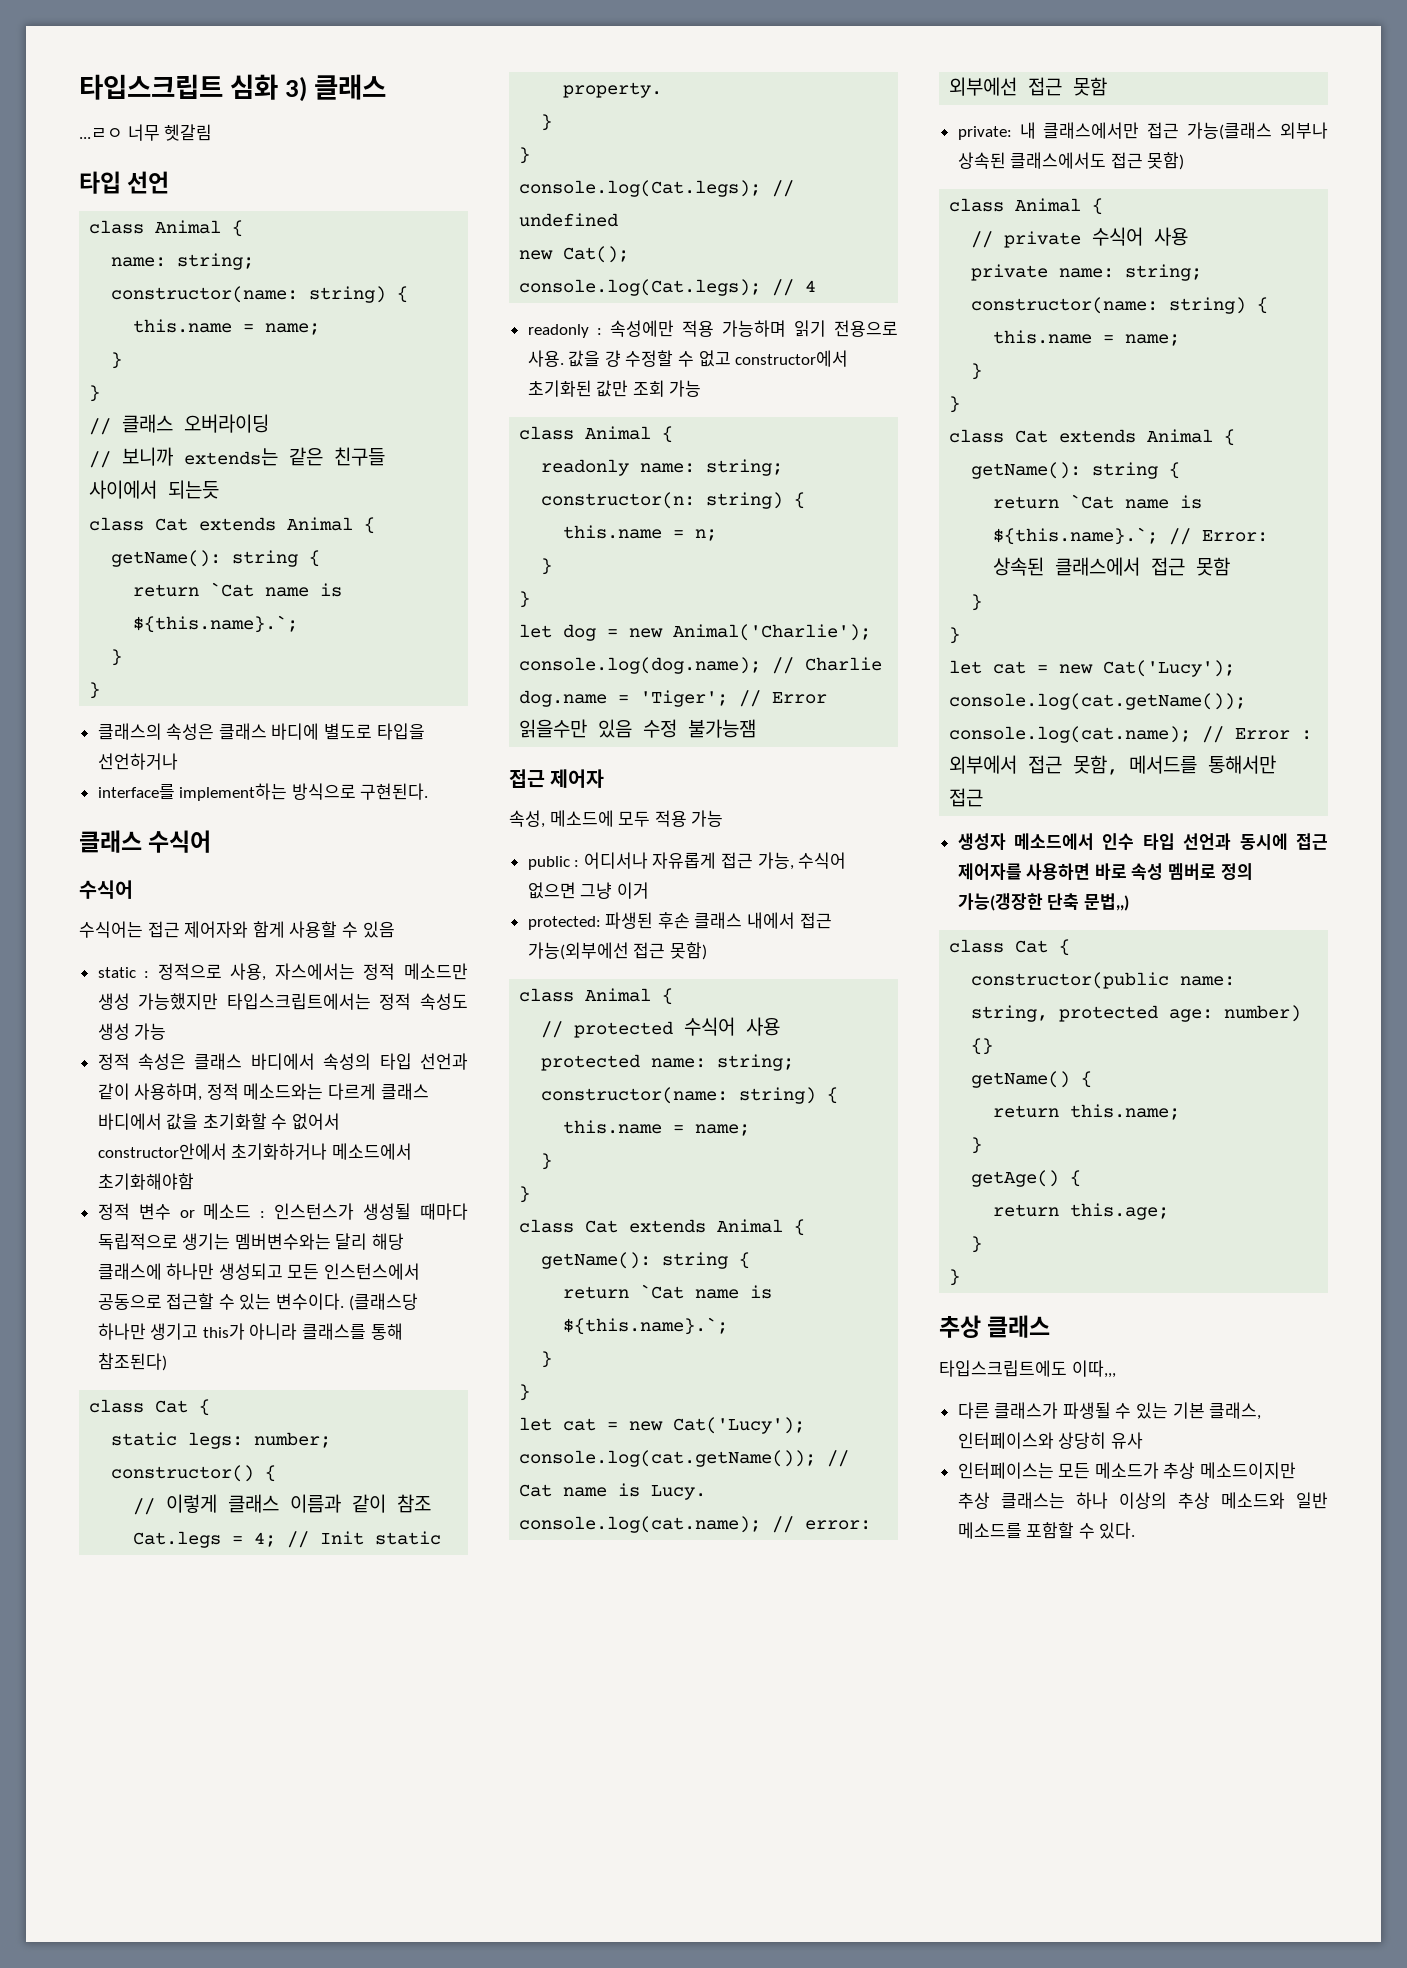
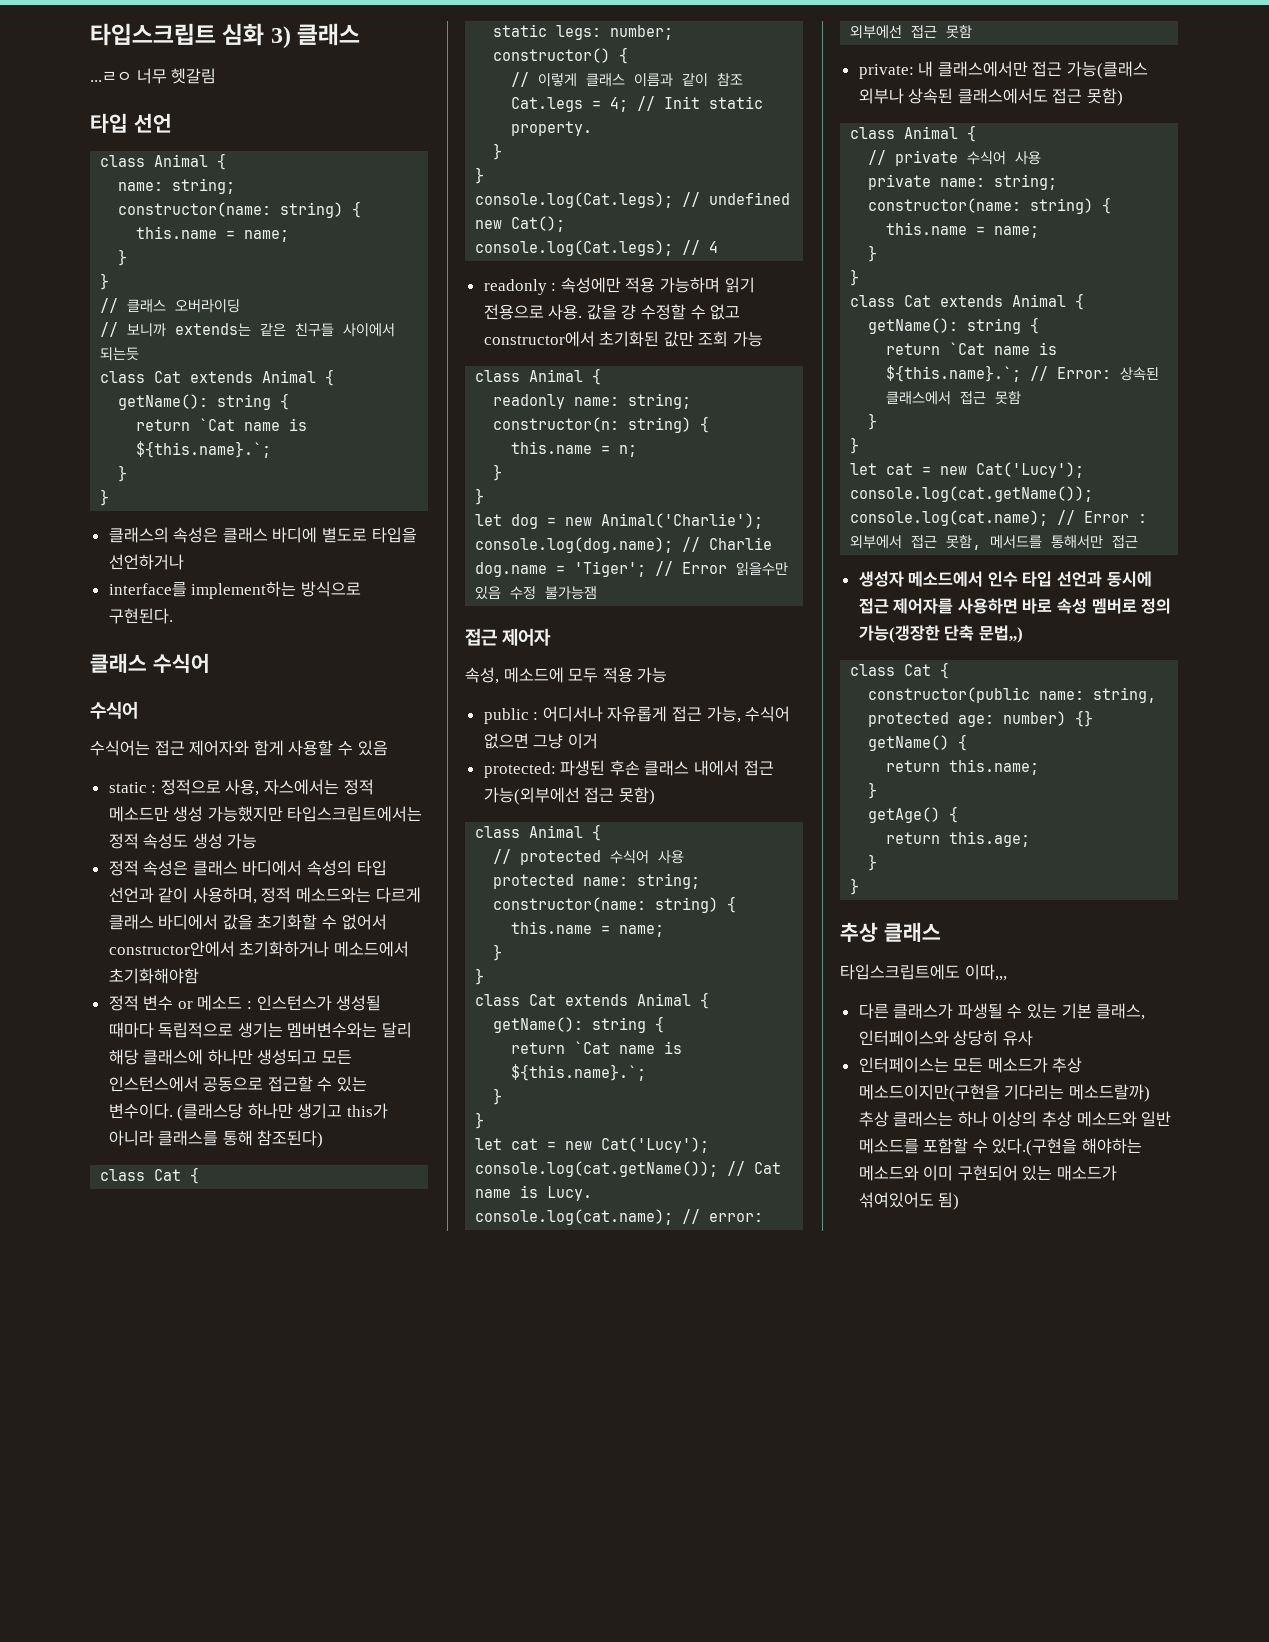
[1200,1462,1297,1479] 메소드이지만 -> [858,1084,1150,1102] 메소드이지만(구현을 기다리는 메소드랄까)
[1099,1522,1136,1539] 있다. -> [992,1138,1143,1156] [858,1165,1118,1181] [858,1192,960,1210] 있다.(구현을 해야하는 메소드와 이미 구현되어 있는 매소드가 섞여있어도 됨)

